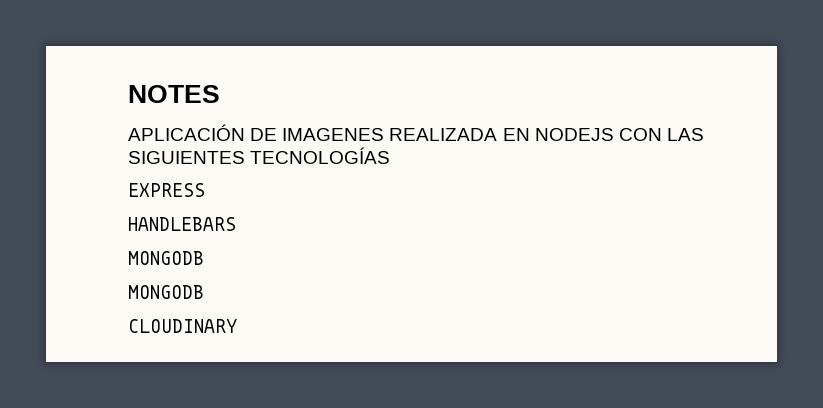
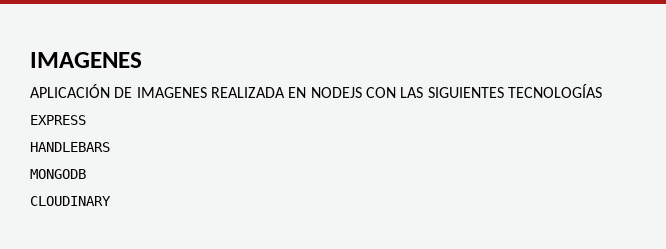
[128,85,220,103] NOTES -> [30,52,142,68] IMAGENES
[128,285,204,299] // MONGODB -> (86, 174) none

